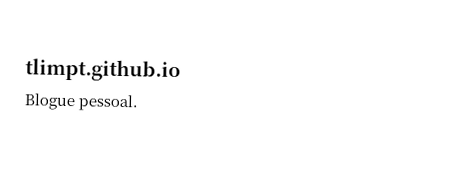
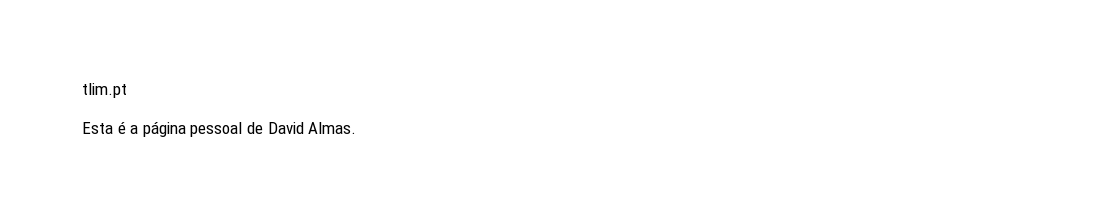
[25,58,181,83] [24,93,139,112] tlimpt.github.io // Blogue pessoal. -> [82,83,127,98] [82,121,357,137] tlim.pt // Esta é a página pessoal de David Almas.

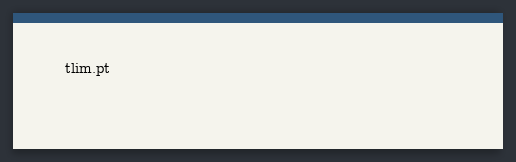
[82,121,357,137] // Esta é a página pessoal de David Almas. -> (110, 69) none

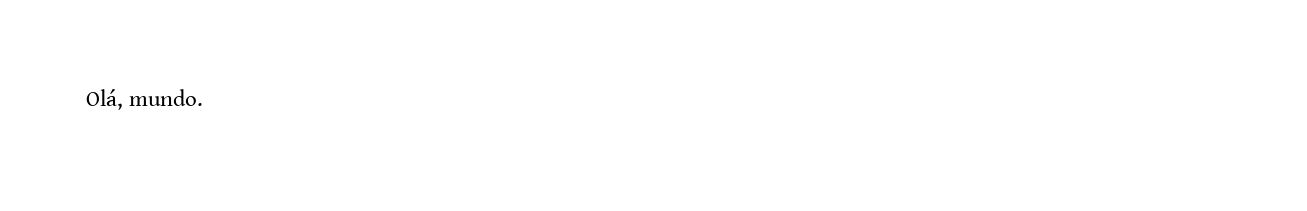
[65,63,110,76] tlim.pt -> [86,89,204,110] Olá, mundo.

